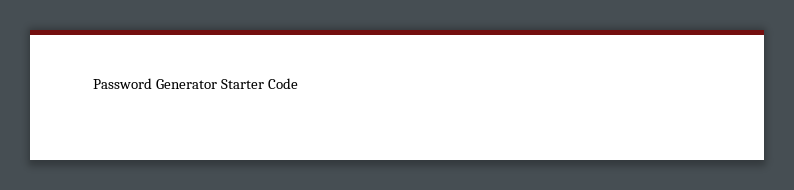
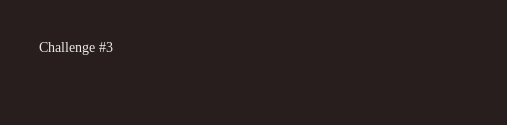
[93,78,298,89] Password Generator Starter Code -> [39,42,113,55] Challenge #3

